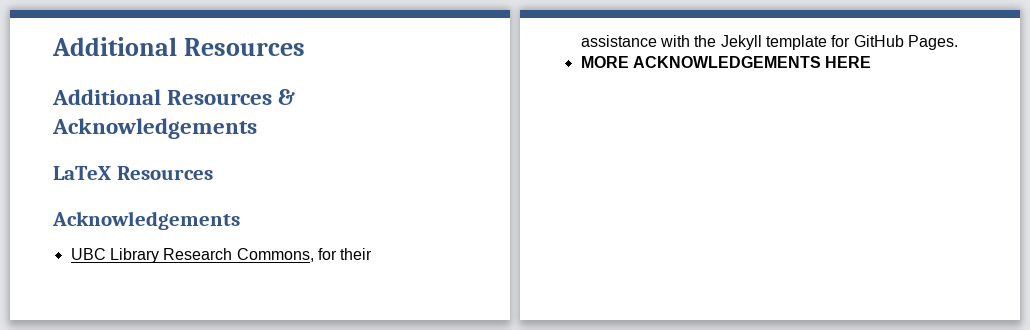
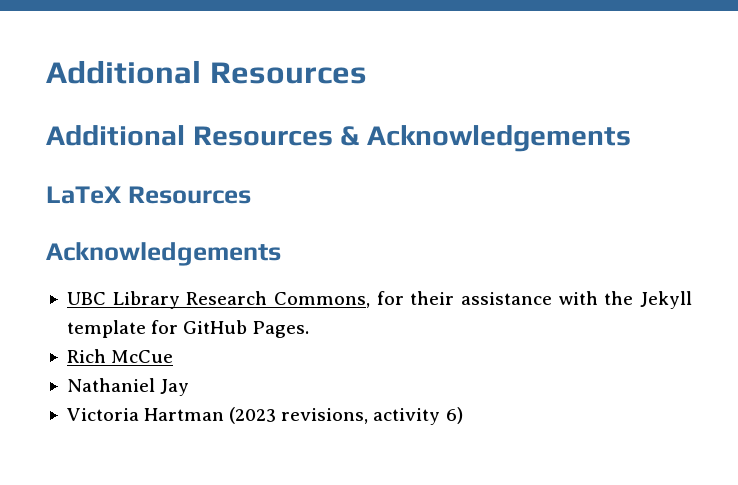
[580,56,872,68] MORE ACKNOWLEDGEMENTS HERE -> [66,349,174,363] [66,378,190,396] [66,407,463,425] Rich McCue // Nathaniel Jay // Victoria Hartman (2023 revisions, activity 6)

